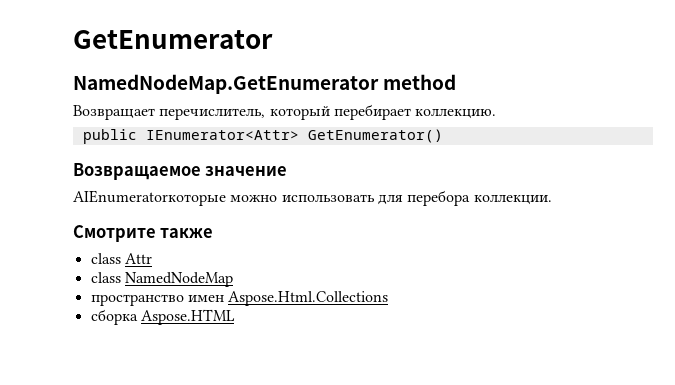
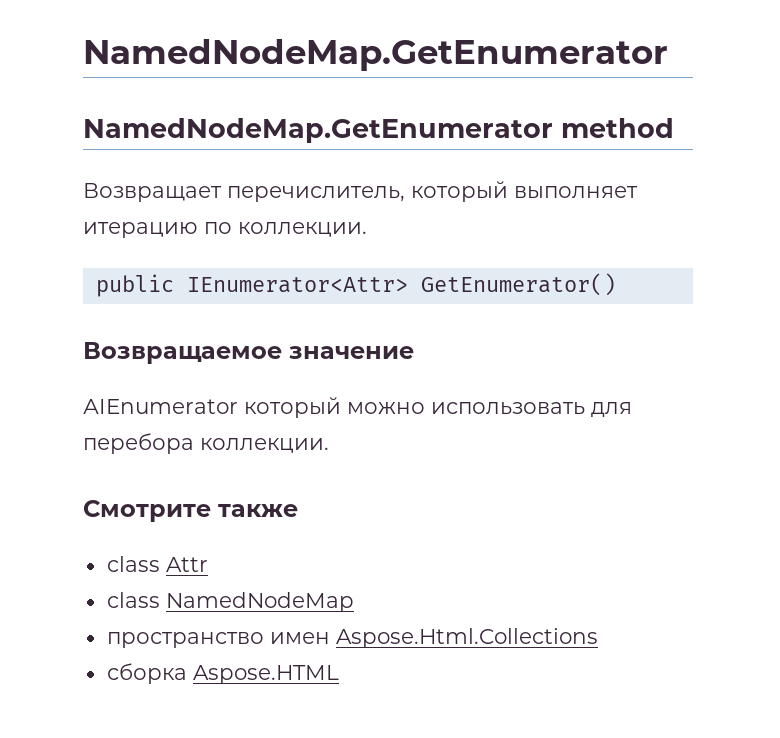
[73,30,273,49] GetEnumerator -> [83,39,668,71] NamedNodeMap.GetEnumerator
[333,104,497,120] перебирает коллекцию. -> [514,186,638,199] [83,222,367,238] выполняет итерацию по коллекции.
[73,190,226,206] AIEnumeratorкоторые -> [83,397,341,418] АIEnumerator который

